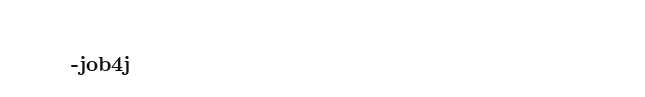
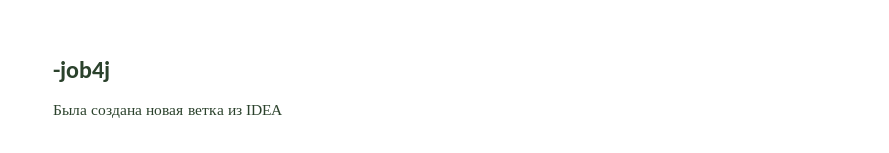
(130, 65) none -> [53,105,283,118] // Была создана новая ветка из IDEA

